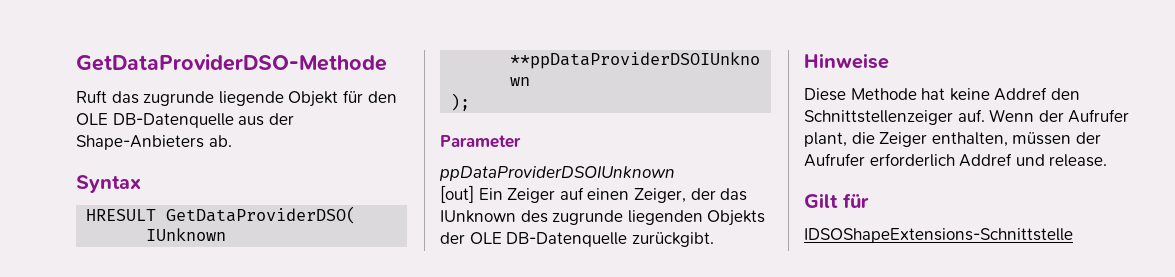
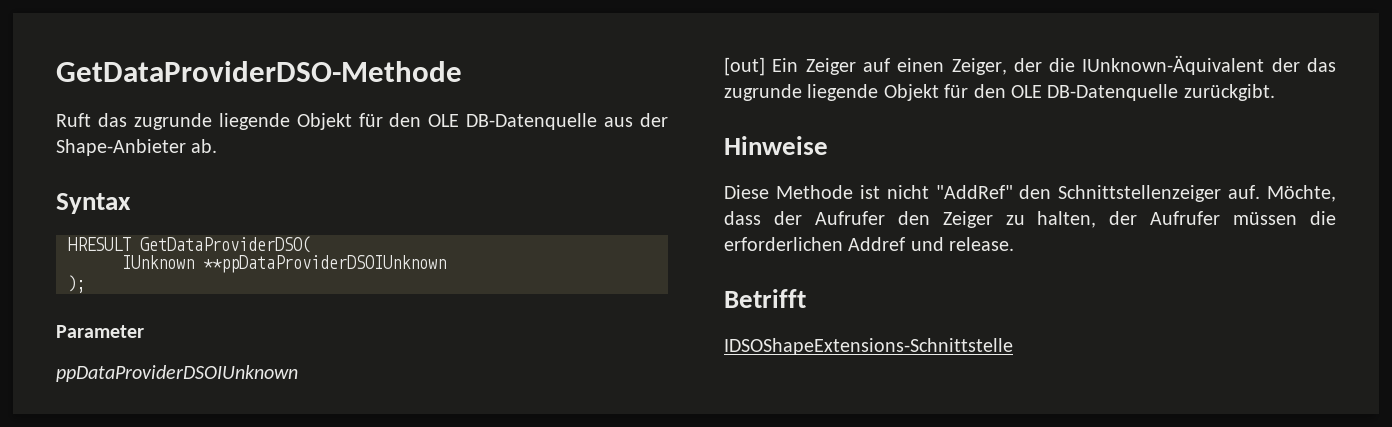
[76,135,204,150] Shape-Anbieters -> [56,139,186,156] Shape-Anbieter
[720,188,748,201] [440,210,766,226] [440,232,465,244] das IUnknown des zugrunde liegenden Objekts der -> [1049,55,1336,75] [724,84,1006,101] die IUnknown-Äquivalent der das zugrunde liegende Objekt für den
[921,87,1080,101] [804,109,1130,125] [804,132,1101,147] [804,153,955,167] hat keine Addref den Schnittstellenzeiger auf. Wenn der Aufrufer plant, die Zeiger enthalten, müssen der Aufrufer erforderlich -> [859,185,1336,202] [724,211,1336,228] [724,237,843,251] ist nicht "AddRef" den Schnittstellenzeiger auf. Möchte, dass der Aufrufer den Zeiger zu halten, der Aufrufer müssen die erforderlichen
[804,193,869,208] Gilt für -> [724,289,806,308] Betrifft

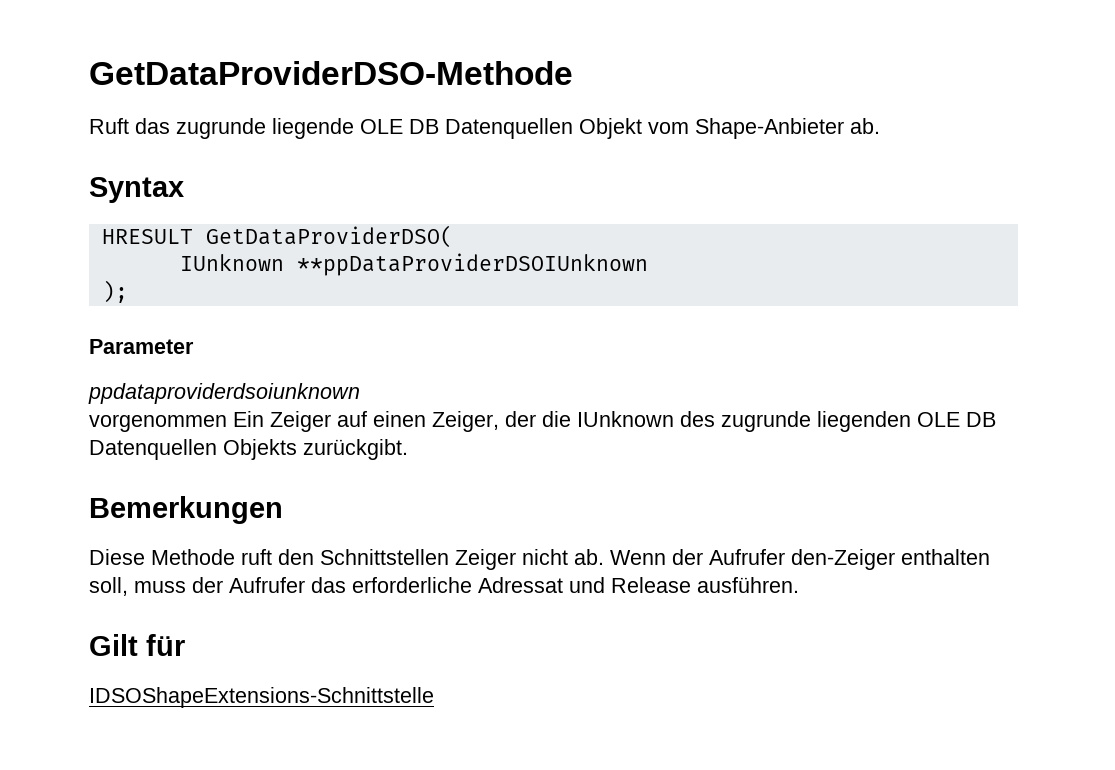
[296,113,668,130] Objekt für den OLE DB-Datenquelle aus der -> [360,118,689,139] OLE DB Datenquellen Objekt vom
[56,365,298,382] [724,57,765,76] ppDataProviderDSOIUnknown // [out] -> [88,383,360,404] [89,414,227,432] ppdataproviderdsoiunknown // vorgenommen
[1082,55,1336,75] [724,84,1179,101] IUnknown-Äquivalent der das zugrunde liegende Objekt für den OLE DB-Datenquelle -> [577,411,996,432] [89,439,297,460] IUnknown des zugrunde liegenden OLE DB Datenquellen Objekts
[724,136,828,155] Hinweise -> [89,496,283,524] Bemerkungen
[859,185,1336,202] [724,211,1336,228] [724,237,1015,251] [724,289,806,308] ist nicht "AddRef" den Schnittstellenzeiger auf. Möchte, dass der Aufrufer den Zeiger zu halten, der Aufrufer müssen die erforderlichen Addref und release. // Betrifft -> [241,549,990,570] [89,577,799,596] [89,634,185,656] ruft den Schnittstellen Zeiger nicht ab. Wenn der Aufrufer den-Zeiger enthalten soll, muss der Aufrufer das erforderliche Adressat und Release ausführen. // Gilt für

